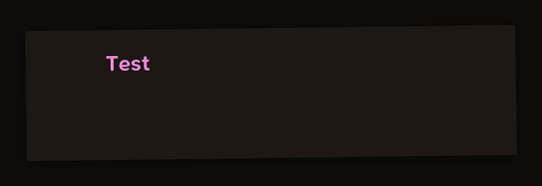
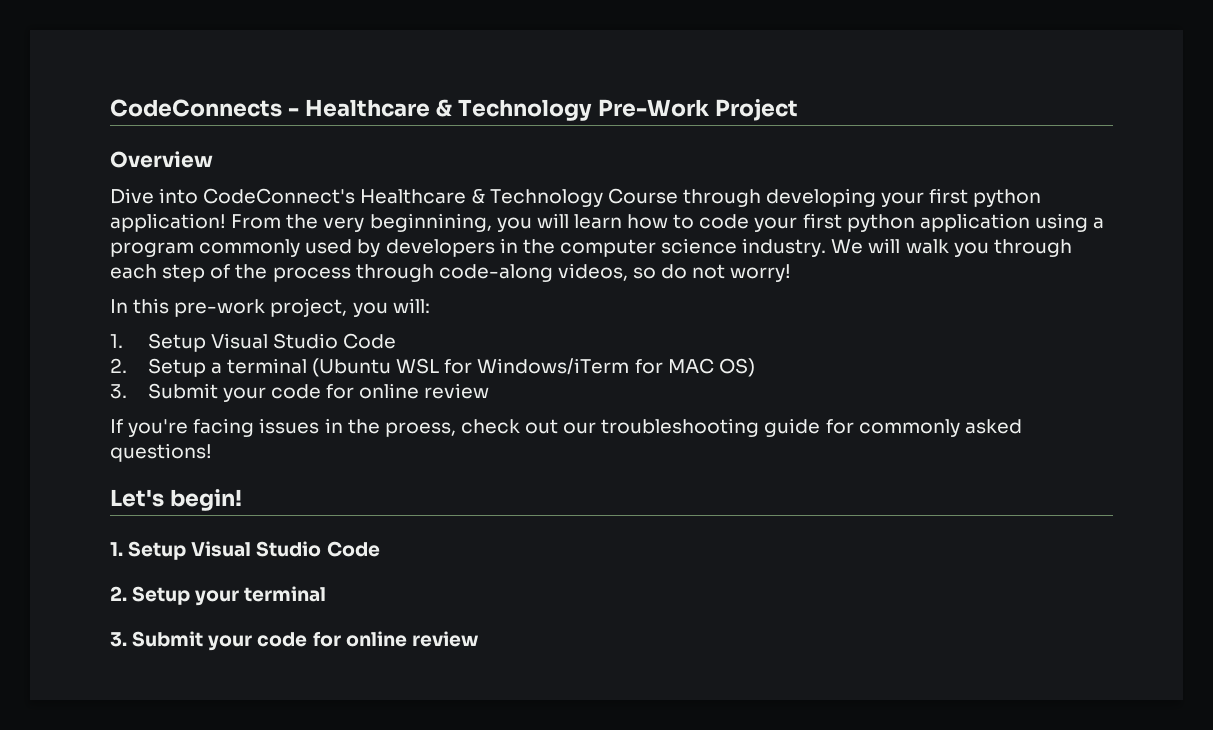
[105,55,151,73] Test -> [110,99,798,121] [110,151,213,168] [110,188,1042,207] [110,213,1105,232] [110,238,1072,257] [110,263,792,282] [110,298,430,317] [110,333,397,352] [110,358,755,377] [110,383,490,402] [110,418,1022,437] [110,443,212,462] [110,489,242,511] [110,541,380,560] [110,586,327,606] [110,631,479,651] CodeConnects - Healthcare & Technology Pre-Work Project // Overview // Dive into CodeConnect's Healthcare & Technology Course through developing your first python application! From the very beginnining, you will learn how to code your first python application using a program commonly used by developers in the computer science industry. We will walk you through each step of the process through code-along videos, so do not worry! // In this pre-work project, you will: // 1. Setup Visual Studio Code // 2. Setup a terminal (Ubuntu WSL for Windows/iTerm for MAC OS) // 3. Submit your code for online review // If you're facing issues in the proess, check out our troubleshooting guide for commonly asked questions! // Let's begin! // 1. Setup Visual Studio Code // 2. Setup your terminal // 3. Submit your code for online review

